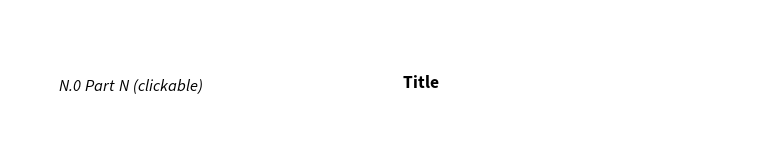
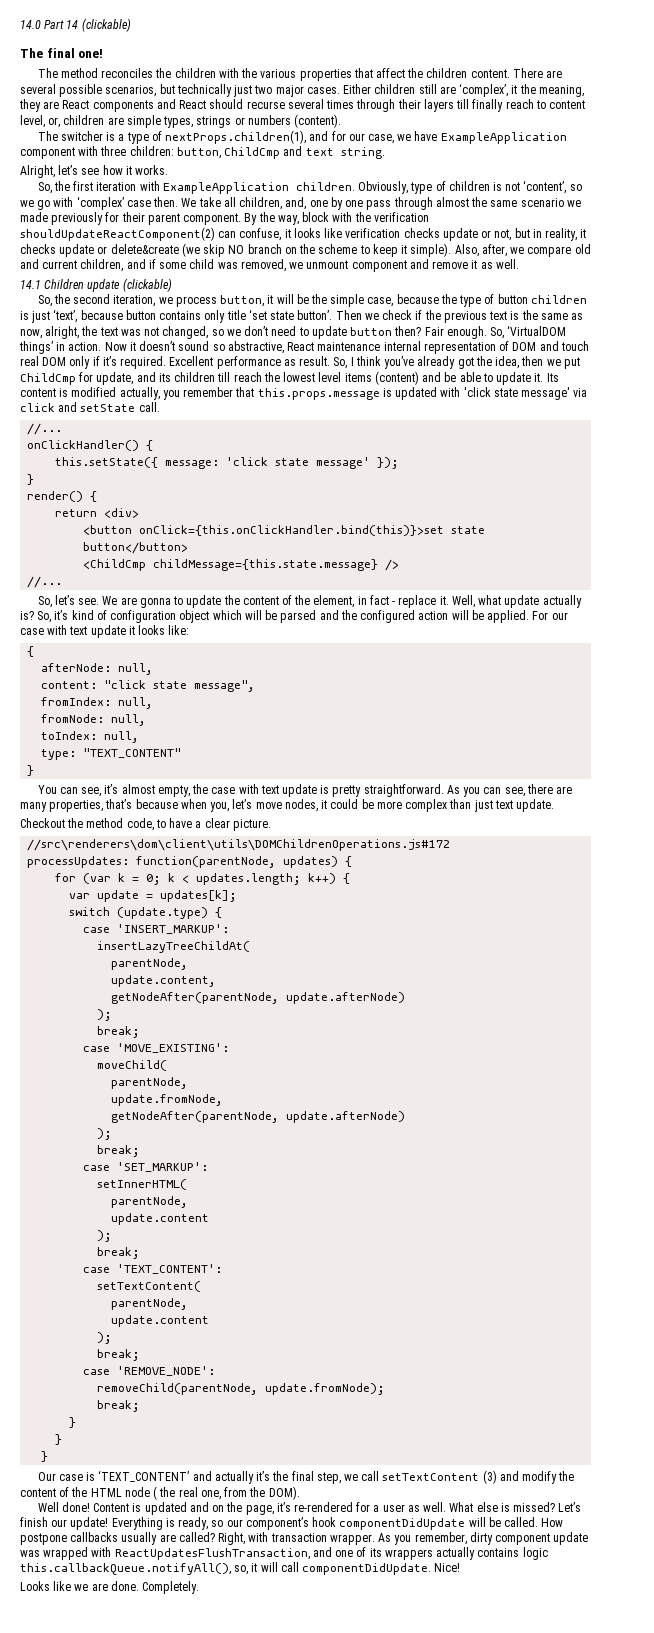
[59,79,204,94] [403,75,439,88] N.0 Part N (clickable) // Title -> [20,18,131,32] [20,48,104,58] [37,68,563,81] [20,83,584,97] [19,99,586,112] [20,114,342,128] [37,130,567,144] [20,146,385,159] [20,165,169,178] [37,180,582,194] [20,196,581,210] [20,212,429,225] [20,227,587,241] [20,243,591,257] [20,259,519,272] [20,278,172,292] [37,294,587,307] [20,309,584,323] [20,325,567,339] [19,341,589,354] [20,356,580,369] [20,371,559,385] [20,387,588,400] [20,402,160,412] [27,423,63,435] [27,440,154,451] [55,457,400,469] [27,474,35,485] [27,491,98,502] [55,508,140,518] [83,525,486,536] [83,542,189,554] [83,559,400,571] [27,576,63,588] [37,595,582,608] [20,610,568,623] [20,625,190,638] [27,646,35,657] [41,663,154,675] [41,680,256,692] [41,697,154,709] [41,714,147,726] [41,731,140,743] [41,748,182,760] [27,765,35,776] [37,784,573,797] [20,799,555,812] [20,818,271,831] [27,839,451,851] [27,856,353,868] [55,873,351,885] [69,890,238,902] [69,907,223,919] [83,924,230,934] [97,941,251,953] [111,958,189,970] [111,975,217,987] [111,992,406,1004] [97,1009,113,1021] [97,1026,141,1038] [83,1043,230,1053] [97,1060,168,1071] [111,1077,189,1089] [111,1094,224,1106] [111,1111,406,1123] [97,1128,113,1140] [97,1145,141,1157] [83,1162,209,1172] [97,1179,188,1190] [111,1196,189,1208] [111,1213,210,1225] [97,1230,113,1242] [97,1247,141,1259] [83,1264,223,1274] [97,1281,202,1292] [111,1298,189,1310] [111,1315,210,1327] [97,1332,113,1344] [97,1349,141,1361] [83,1366,216,1376] [97,1383,386,1395] [97,1400,141,1412] [69,1417,77,1428] [55,1434,63,1445] [41,1451,49,1462] [37,1470,575,1484] [20,1486,300,1500] [37,1502,582,1515] [20,1517,564,1530] [20,1532,589,1545] [20,1547,548,1560] [20,1562,461,1575] [20,1581,200,1594] 14.0 Part 14 (clickable) // The final one! // The method reconciles the children with the various properties that affect the children content. There are several possible scenarios, but technically just two major cases. Either children still are ‘complex’, it the meaning, they are React components and React should recurse several times through their layers till finally reach to content level, or, children are simple types, strings or numbers (content). // The switcher is a type of nextProps.children(1), and for our case, we have ExampleApplication component with three children: button, ChildCmp and text string. // Alright, let’s see how it works. // So, the first iteration with ExampleApplication children. Obviously, type of children is not ‘content’, so we go with ‘complex’ case then. We take all children, and, one by one pass through almost the same scenario we made previously for their parent component. By the way, block with the verification shouldUpdateReactComponent(2) can confuse, it looks like verification checks update or not, but in reality, it checks update or delete&create (we skip NO branch on the scheme to keep it simple). Also, after, we compare old and current children, and if some child was removed, we unmount component and remove it as well. // 14.1 Children update (clickable) // So, the second iteration, we process button, it will be the simple case, because the type of button children is just ‘text’, because button contains only title ‘set state button’. Then we check if the previous text is the same as now, alright, the text was not changed, so we don’t need to update button then? Fair enough. So, ‘VirtualDOM things’ in action. Now it doesn’t sound so abstractive, React maintenance internal representation of DOM and touch real DOM only if it’s required. Excellent performance as result. So, I think you’ve already got the idea, then we put ChildCmp for update, and its children till reach the lowest level items (content) and be able to update it. Its content is modified actually, you remember that this.props.message is updated with 'click state message' via click and setState call. // //... // onClickHandler() { // this.setState({ message: 'click state message' }); // } // render() { // return <div> // <button onClick={this.onClickHandler.bind(this)}>set state button</button> // <ChildCmp childMessage={this.state.message} /> // //... // So, let’s see. We are gonna to update the content of the element, in fact - replace it. Well, what update actually is? So, it’s kind of configuration object which will be parsed and the configured action will be applied. For our case with text update it looks like: // { // afterNode: null, // content: "click state message", // fromIndex: null, // fromNode: null, // toIndex: null, // type: "TEXT_CONTENT" // } // You can see, it’s almost empty, the case with text update is pretty straightforward. As you can see, there are many properties, that’s because when you, let’s move nodes, it could be more complex than just text update. // Checkout the method code, to have a clear picture. // //src\renderers\dom\client\utils\DOMChildrenOperations.js#172 // processUpdates: function(parentNode, updates) { // for (var k = 0; k < updates.length; k++) { // var update = updates[k]; // switch (update.type) { // case 'INSERT_MARKUP': // insertLazyTreeChildAt( // parentNode, // update.content, // getNodeAfter(parentNode, update.afterNode) // ); // break; // case 'MOVE_EXISTING': // moveChild( // parentNode, // update.fromNode, // getNodeAfter(parentNode, update.afterNode) // ); // break; // case 'SET_MARKUP': // setInnerHTML( // parentNode, // update.content // ); // break; // case 'TEXT_CONTENT': // setTextContent( // parentNode, // update.content // ); // break; // case 'REMOVE_NODE': // removeChild(parentNode, update.fromNode); // break; // } // } // } // Our case is ‘TEXT_CONTENT’ and actually it’s the final step, we call setTextContent (3) and modify the content of the HTML node ( the real one, from the DOM). // Well done! Content is updated and on the page, it’s re-rendered for a user as well. What else is missed? Let’s finish our update! Everything is ready, so our component’s hook componentDidUpdate will be called. How postpone callbacks usually are called? Right, with transaction wrapper. As you remember, dirty component update was wrapped with ReactUpdatesFlushTransaction, and one of its wrappers actually contains logic this.callbackQueue.notifyAll(), so, it will call componentDidUpdate. Nice! // Looks like we are done. Completely.

